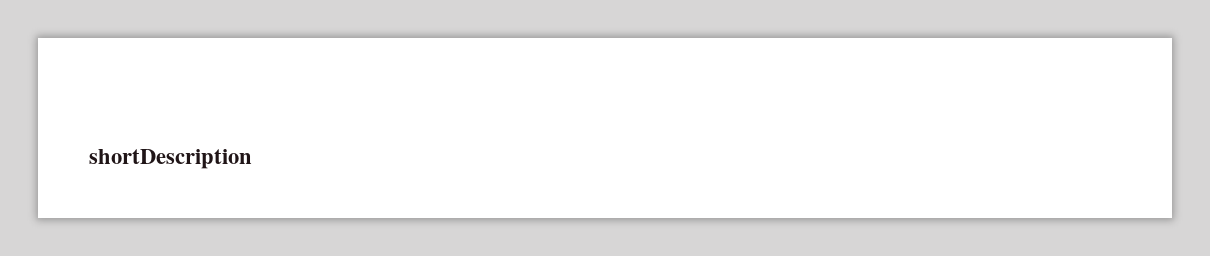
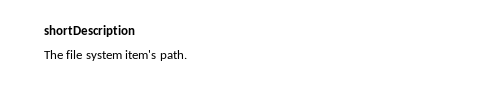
(252, 159) none -> [44,50,187,61] // The file system item's path.

